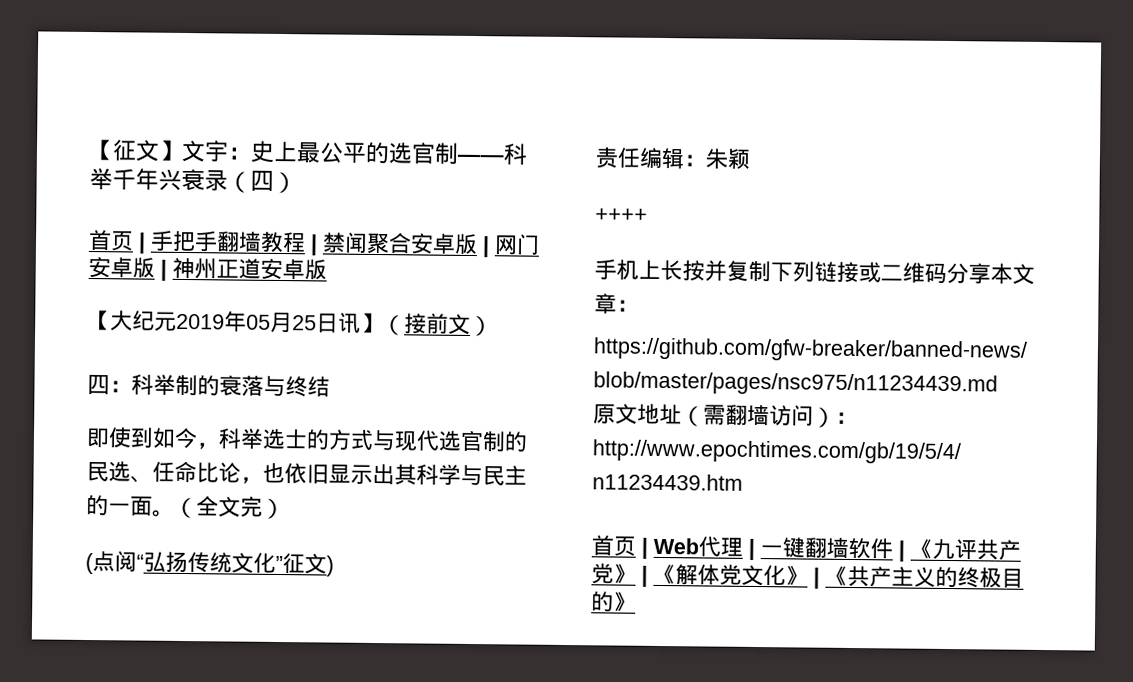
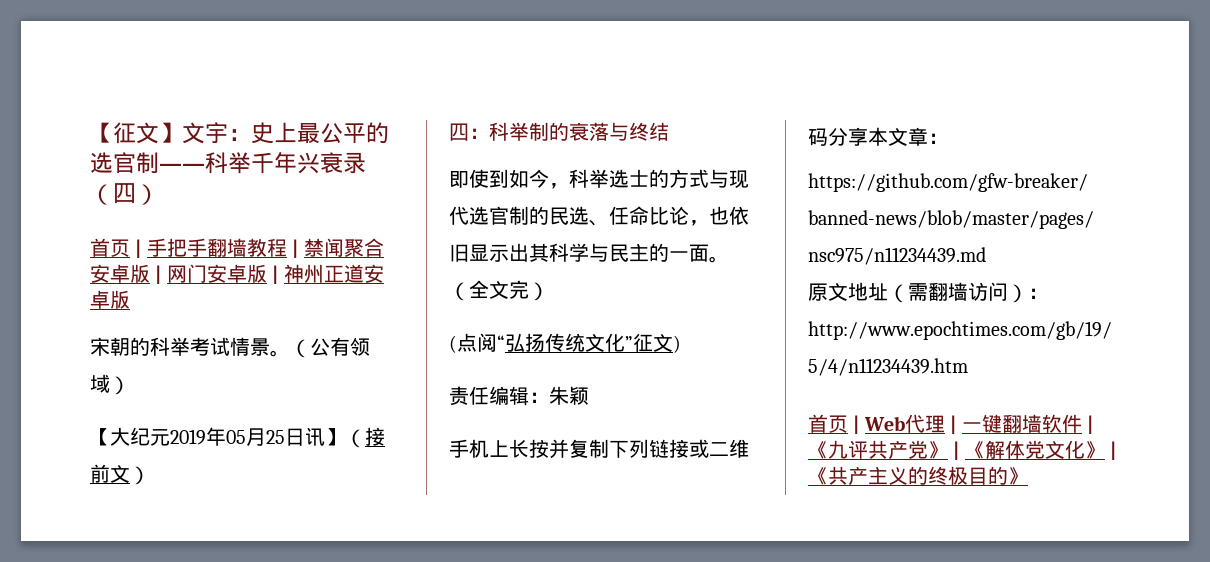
(327, 269) none -> [90,337,370,358] [90,374,130,395] // 宋朝的科举考试情景。（公有领域）
[595,208,648,222] // ++++ -> (589, 395) none

